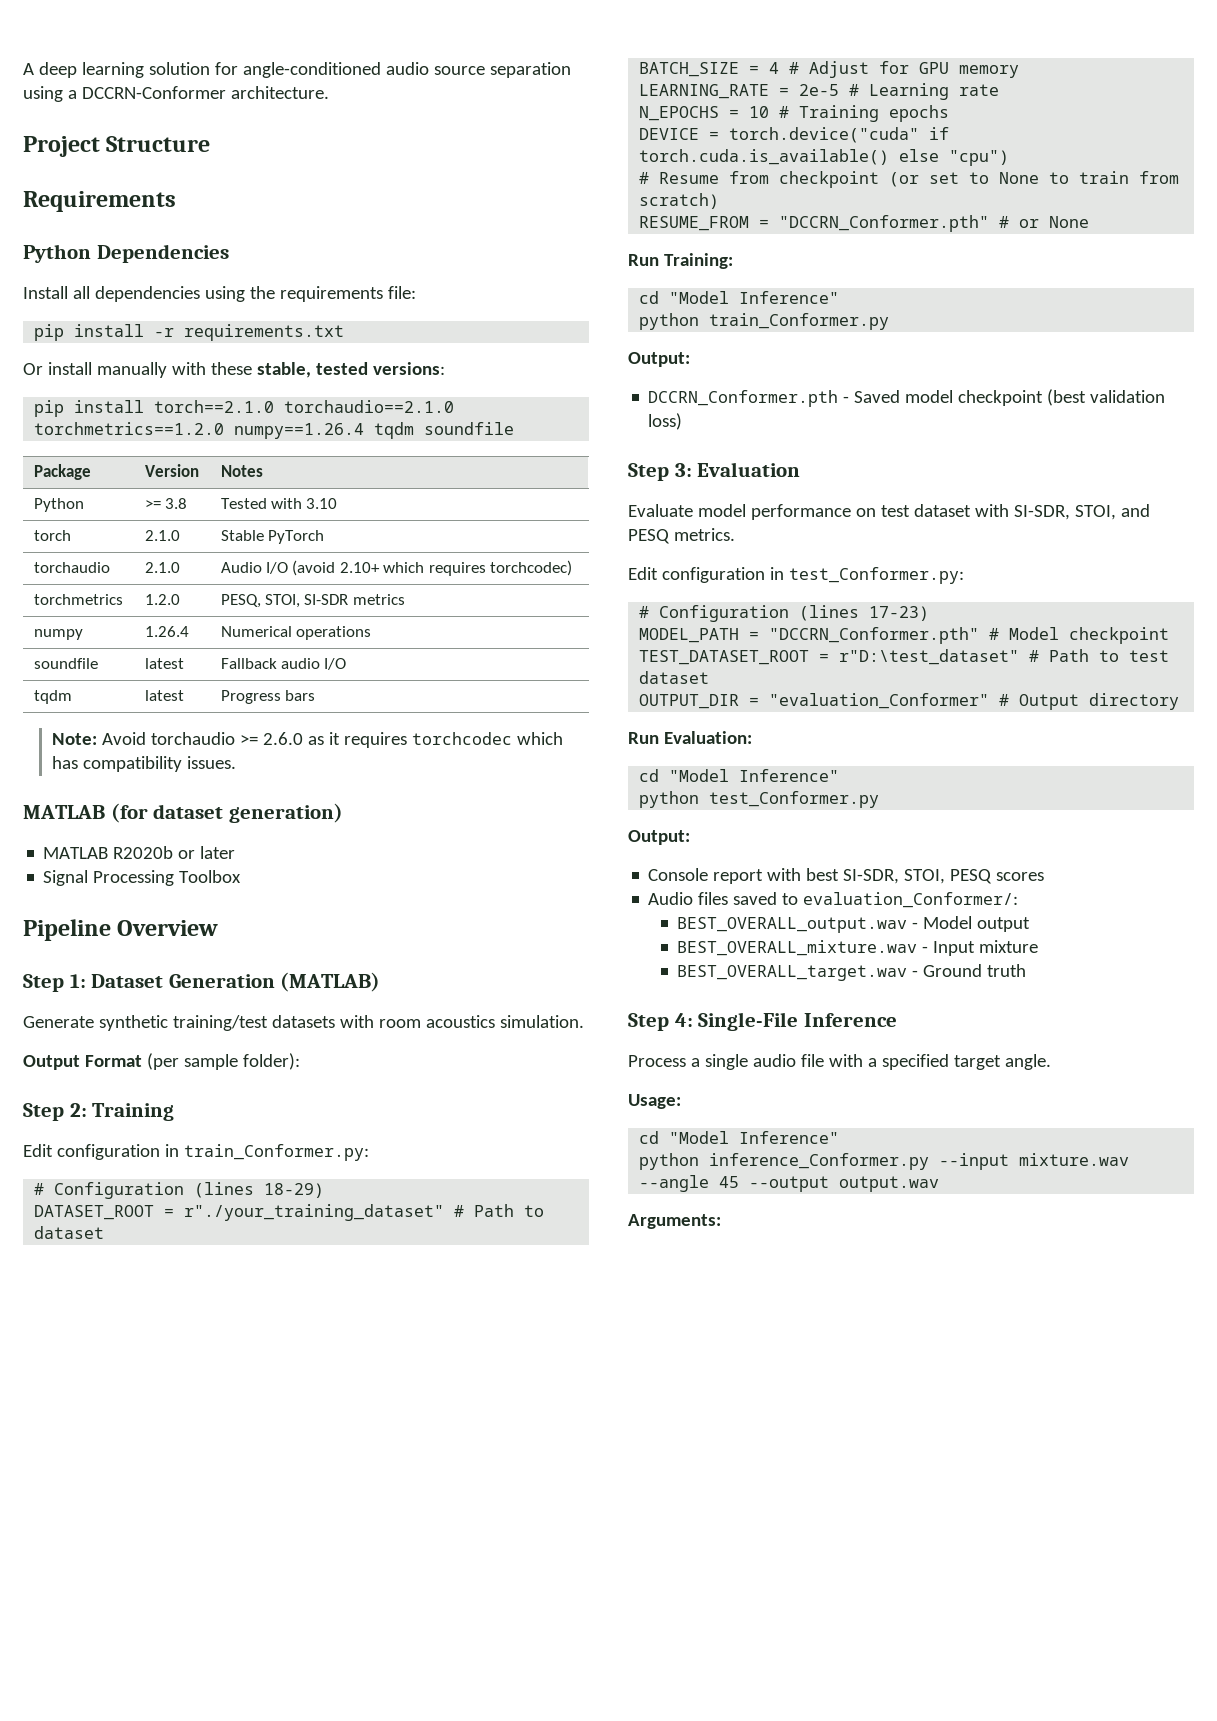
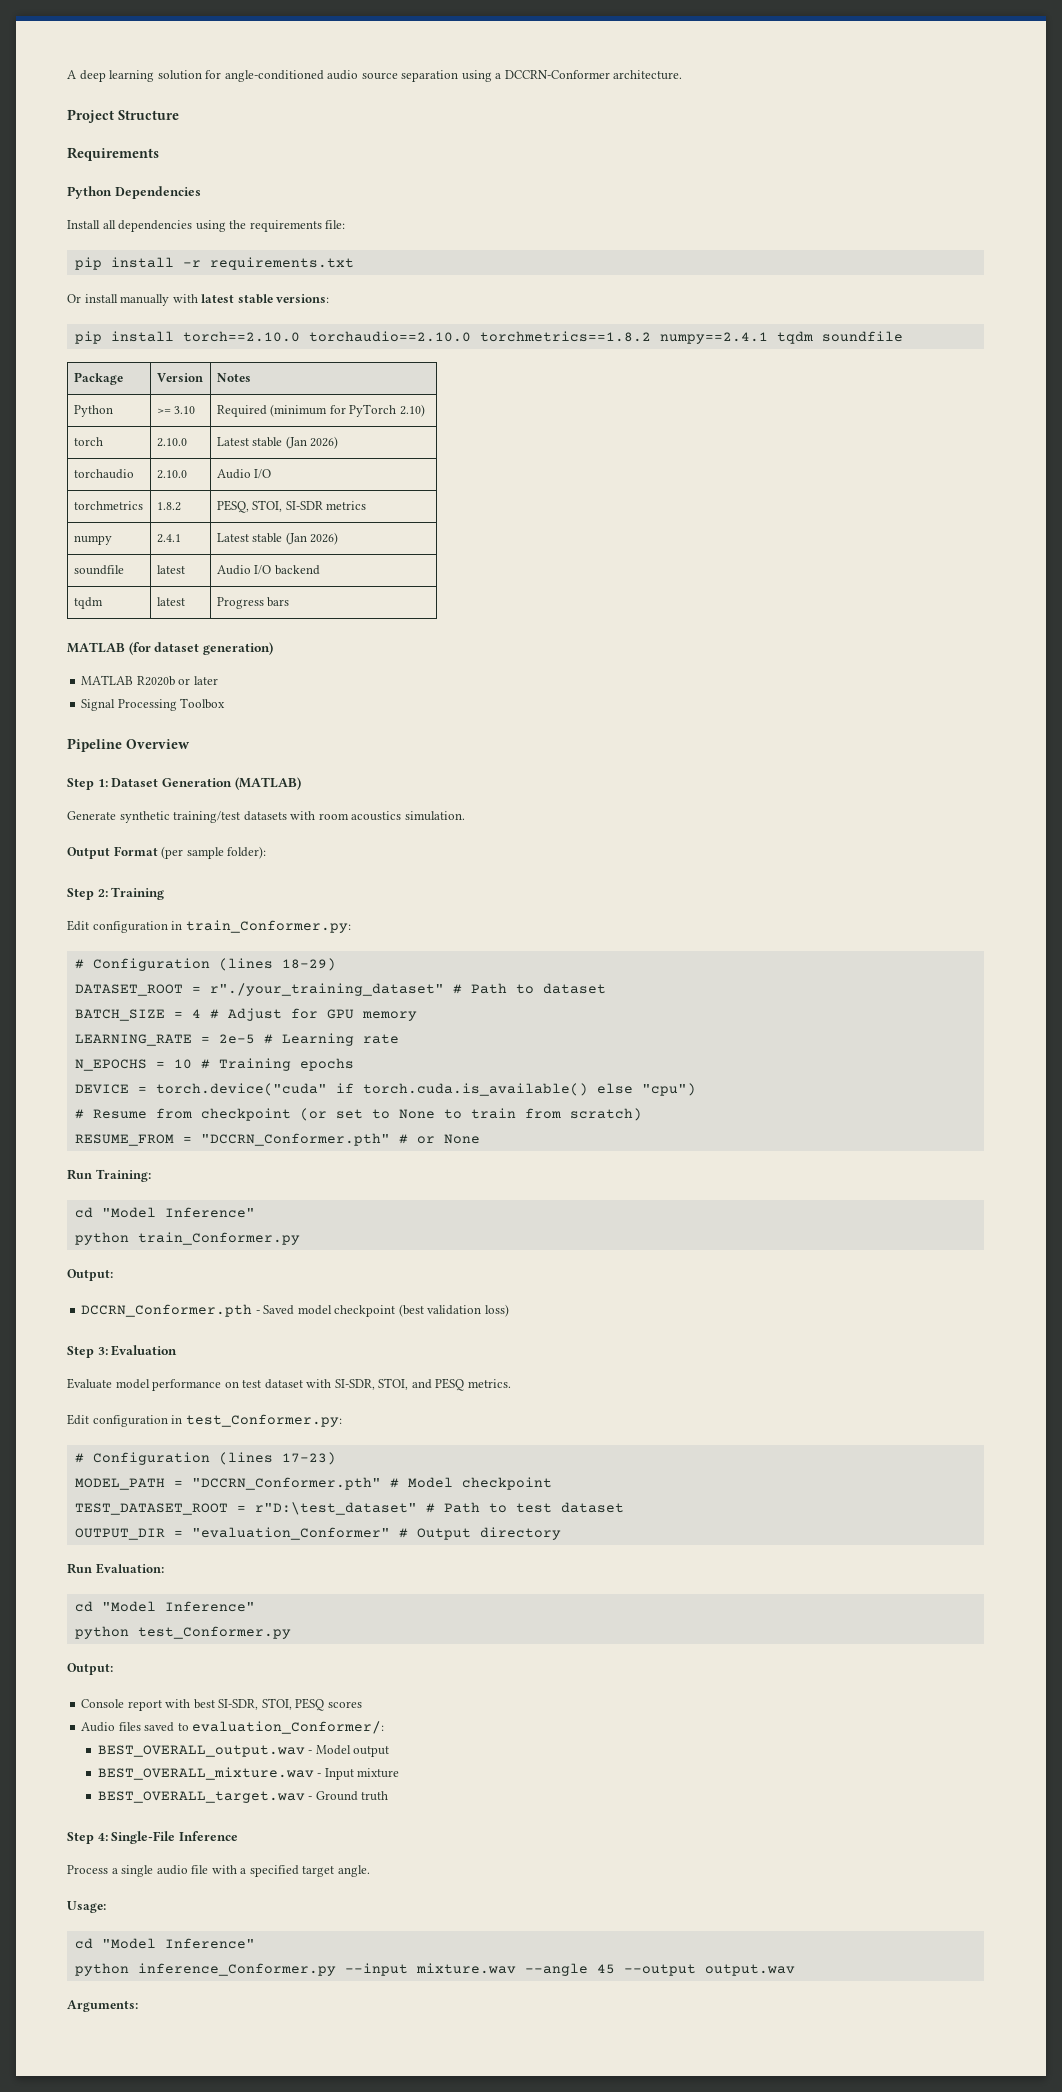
[210,362,368,378] these stable, tested -> [201,294,273,304] latest stable
[154,400,455,413] [34,422,365,439] torch==2.1.0 torchaudio==2.1.0 torchmetrics==1.2.0 numpy==1.26.4 -> [182,331,768,344] torch==2.10.0 torchaudio==2.10.0 torchmetrics==1.8.2 numpy==2.4.1
[164,498,187,509] [220,498,338,509] [33,530,71,541] [144,530,180,541] [220,530,324,544] 3.8 | Tested with 3.10 // torch | 2.1.0 | Stable PyTorch -> [174,406,196,414] [216,404,425,417] [73,437,103,446] [156,438,187,447] [216,436,339,449] 3.10 | Required (minimum for PyTorch 2.10) // torch | 2.10.0 | Latest stable (Jan 2026)
[144,562,180,573] [220,560,573,576] 2.1.0 | Audio I/O (avoid 2.10+ which requires torchcodec) -> [156,470,187,479] [216,469,272,479] 2.10.0 | Audio I/O
[144,594,180,605] 1.2.0 -> [156,502,181,511] 1.8.2
[144,626,189,637] [220,626,371,640] 1.26.4 | Numerical operations -> [156,534,181,543] [216,532,339,545] 2.4.1 | Latest stable (Jan 2026)
[220,658,347,670] Fallback audio I/O -> [216,565,320,575] Audio I/O backend
[51,732,563,748] [51,756,236,772] // Note: Avoid torchaudio >= 2.6.0 as it requires torchcodec which has compatibility issues. -> (290, 602) none

